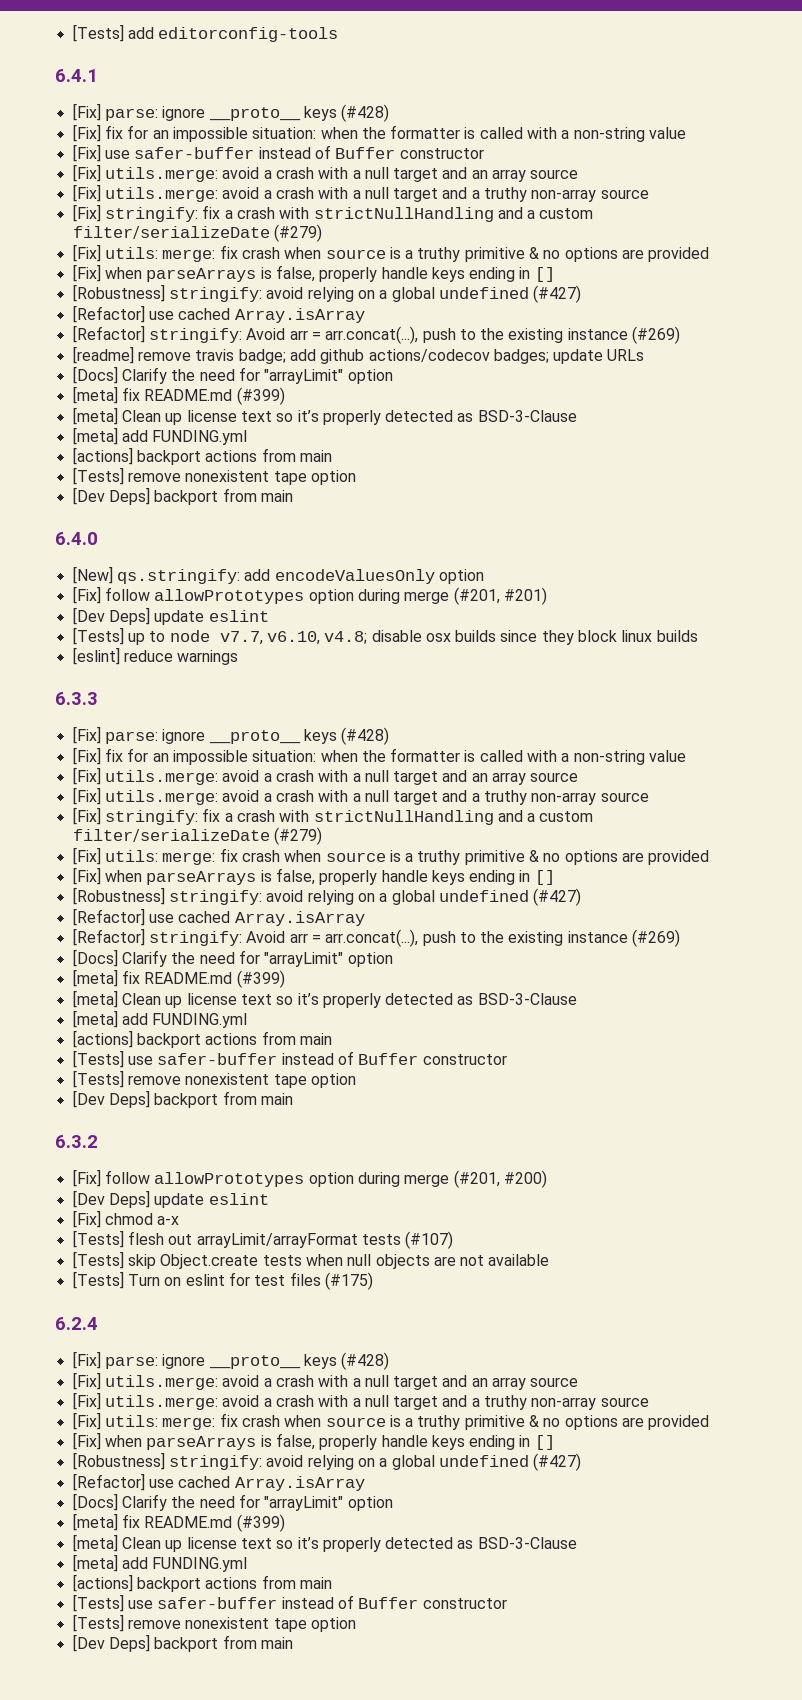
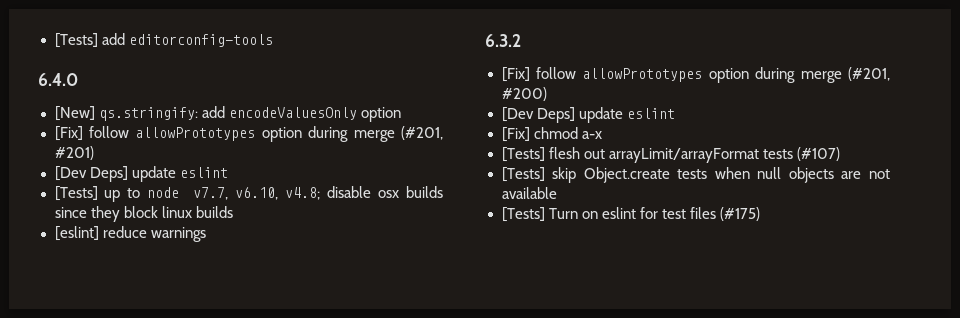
[55,69,98,82] [72,103,390,122] [72,124,687,142] [72,144,484,162] [72,164,579,182] [72,184,649,202] [72,204,594,222] [72,224,322,242] [72,244,710,262] [72,264,555,282] [72,284,582,303] [72,305,365,323] [72,325,681,344] [72,346,645,364] [72,366,393,384] [72,386,285,405] [72,407,577,425] [72,427,248,445] [72,447,332,465] [72,467,356,485] [72,487,293,505] // 6.4.1 // [Fix] parse: ignore __proto__ keys (#428) // [Fix] fix for an impossible situation: when the formatter is called with a non-string value // [Fix] use safer-buffer instead of Buffer constructor // [Fix] utils.merge: avoid a crash with a null target and an array source // [Fix] utils.merge: avoid a crash with a null target and a truthy non-array source // [Fix] stringify: fix a crash with strictNullHandling and a custom filter/serializeDate (#279) // [Fix] utils: merge: fix crash when source is a truthy primitive & no options are provided // [Fix] when parseArrays is false, properly handle keys ending in [] // [Robustness] stringify: avoid relying on a global undefined (#427) // [Refactor] use cached Array.isArray // [Refactor] stringify: Avoid arr = arr.concat(...), push to the existing instance (#269) // [readme] remove travis badge; add github actions/codecov badges; update URLs // [Docs] Clarify the need for "arrayLimit" option // [meta] fix README.md (#399) // [meta] Clean up license text so it’s properly detected as BSD-3-Clause // [meta] add FUNDING.yml // [actions] backport actions from main // [Tests] remove nonexistent tape option // [Dev Deps] backport from main -> (273, 40) none
[55,692,98,705] [72,726,390,745] [72,747,687,765] [72,767,579,785] [72,787,649,805] [72,807,594,825] [72,827,322,845] [72,847,710,865] [72,867,555,885] [72,887,582,906] [72,908,365,926] [72,928,681,947] [72,949,393,967] [72,969,285,988] [72,990,577,1008] [72,1010,248,1028] [72,1030,332,1048] [72,1050,507,1068] [72,1070,356,1088] [72,1090,293,1108] // 6.3.3 // [Fix] parse: ignore __proto__ keys (#428) // [Fix] fix for an impossible situation: when the formatter is called with a non-string value // [Fix] utils.merge: avoid a crash with a null target and an array source // [Fix] utils.merge: avoid a crash with a null target and a truthy non-array source // [Fix] stringify: fix a crash with strictNullHandling and a custom filter/serializeDate (#279) // [Fix] utils: merge: fix crash when source is a truthy primitive & no options are provided // [Fix] when parseArrays is false, properly handle keys ending in [] // [Robustness] stringify: avoid relying on a global undefined (#427) // [Refactor] use cached Array.isArray // [Refactor] stringify: Avoid arr = arr.concat(...), push to the existing instance (#269) // [Docs] Clarify the need for "arrayLimit" option // [meta] fix README.md (#399) // [meta] Clean up license text so it’s properly detected as BSD-3-Clause // [meta] add FUNDING.yml // [actions] backport actions from main // [Tests] use safer-buffer instead of Buffer constructor // [Tests] remove nonexistent tape option // [Dev Deps] backport from main -> (206, 234) none
[55,1317,98,1330] [72,1351,390,1370] [72,1372,579,1390] [72,1392,649,1410] [72,1412,710,1430] [72,1432,555,1450] [72,1452,582,1471] [72,1473,365,1491] [72,1493,393,1511] [72,1513,285,1532] [72,1534,577,1552] [72,1554,248,1572] [72,1574,332,1592] [72,1594,507,1612] [72,1614,356,1632] [72,1634,293,1652] // 6.2.4 // [Fix] parse: ignore __proto__ keys (#428) // [Fix] utils.merge: avoid a crash with a null target and an array source // [Fix] utils.merge: avoid a crash with a null target and a truthy non-array source // [Fix] utils: merge: fix crash when source is a truthy primitive & no options are provided // [Fix] when parseArrays is false, properly handle keys ending in [] // [Robustness] stringify: avoid relying on a global undefined (#427) // [Refactor] use cached Array.isArray // [Docs] Clarify the need for "arrayLimit" option // [meta] fix README.md (#399) // [meta] Clean up license text so it’s properly detected as BSD-3-Clause // [meta] add FUNDING.yml // [actions] backport actions from main // [Tests] use safer-buffer instead of Buffer constructor // [Tests] remove nonexistent tape option // [Dev Deps] backport from main -> (760, 214) none

